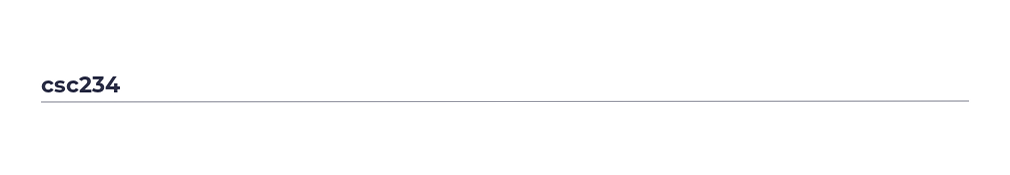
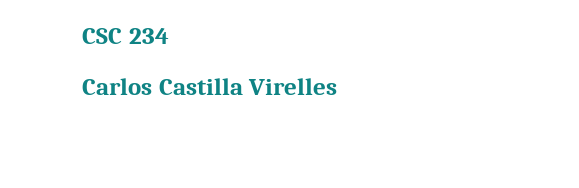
[40,76,121,93] csc234 -> [82,28,169,44] [82,78,338,95] CSC 234 // Carlos Castilla Virelles

